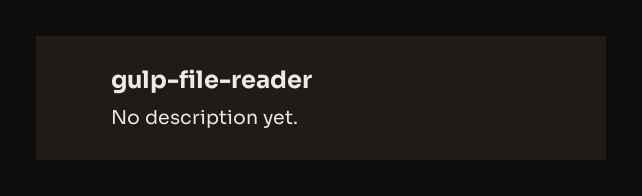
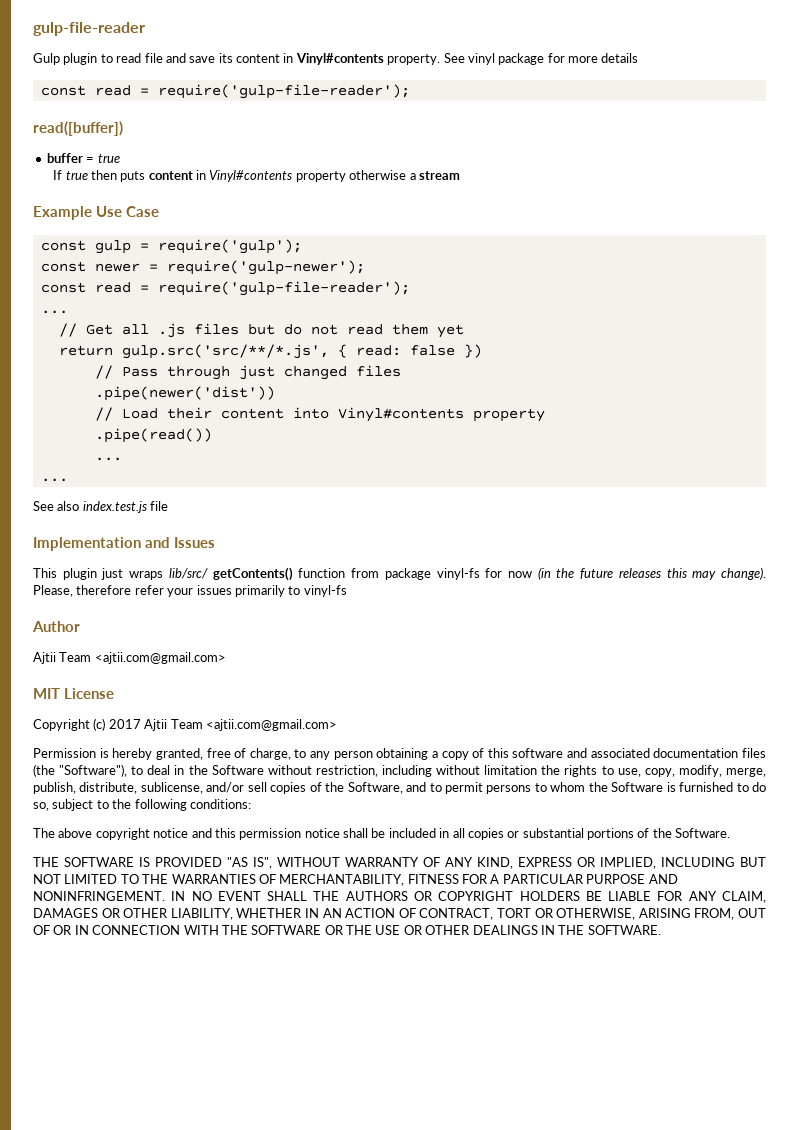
[111,109,299,128] No description yet. -> [33,53,639,65] [40,84,410,99] [33,121,123,136] [46,153,120,163] [53,170,460,182] [33,206,159,220] [40,239,302,254] [40,260,365,275] [40,281,410,296] [40,310,68,314] [58,323,464,338] [58,344,482,359] [94,365,401,380] [94,386,275,401] [94,407,545,422] [94,428,212,443] [94,457,122,461] [40,478,68,482] [33,501,169,513] [33,537,215,551] [33,567,766,581] [33,585,347,597] [32,621,80,632] [33,652,226,664] [33,688,114,699] [33,718,337,731] [33,748,767,760] [33,764,766,777] [33,782,767,794] [33,799,251,811] [33,828,731,840] [33,857,766,869] [33,874,678,886] [33,891,767,903] [33,908,767,920] [33,925,661,935] Gulp plugin to read file and save its content in Vinyl#contents property. See vinyl package for more details // const read = require('gulp-file-reader'); // read([buffer]) // buffer = true // If true then puts content in Vinyl#contents property otherwise a stream // Example Use Case // const gulp = require('gulp'); // const newer = require('gulp-newer'); // const read = require('gulp-file-reader'); // ... // // Get all .js files but do not read them yet // return gulp.src('src/**/*.js', { read: false }) // // Pass through just changed files // .pipe(newer('dist')) // // Load their content into Vinyl#contents property // .pipe(read()) // ... // ... // See also index.test.js file // Implementation and Issues // This plugin just wraps lib/src/ getContents() function from package vinyl-fs for now (in the future releases this may change). Please, therefore refer your issues primarily to vinyl-fs // Author // Ajtii Team <ajtii.com@gmail.com> // MIT License // Copyright (c) 2017 Ajtii Team <ajtii.com@gmail.com> // Permission is hereby granted, free of charge, to any person obtaining a copy of this software and associated documentation files (the "Software"), to deal in the Software without restriction, including without limitation the rights to use, copy, modify, merge, publish, distribute, sublicense, and/or sell copies of the Software, and to permit persons to whom the Software is furnished to do so, subject to the following conditions: // The above copyright notice and this permission notice shall be included in all copies or substantial portions of the Software. // THE SOFTWARE IS PROVIDED "AS IS", WITHOUT WARRANTY OF ANY KIND, EXPRESS OR IMPLIED, INCLUDING BUT NOT LIMITED TO THE WARRANTIES OF MERCHANTABILITY, FITNESS FOR A PARTICULAR PURPOSE AND NONINFRINGEMENT. IN NO EVENT SHALL THE AUTHORS OR COPYRIGHT HOLDERS BE LIABLE FOR ANY CLAIM, DAMAGES OR OTHER LIABILITY, WHETHER IN AN ACTION OF CONTRACT, TORT OR OTHERWISE, ARISING FROM, OUT OF OR IN CONNECTION WITH THE SOFTWARE OR THE USE OR OTHER DEALINGS IN THE SOFTWARE.

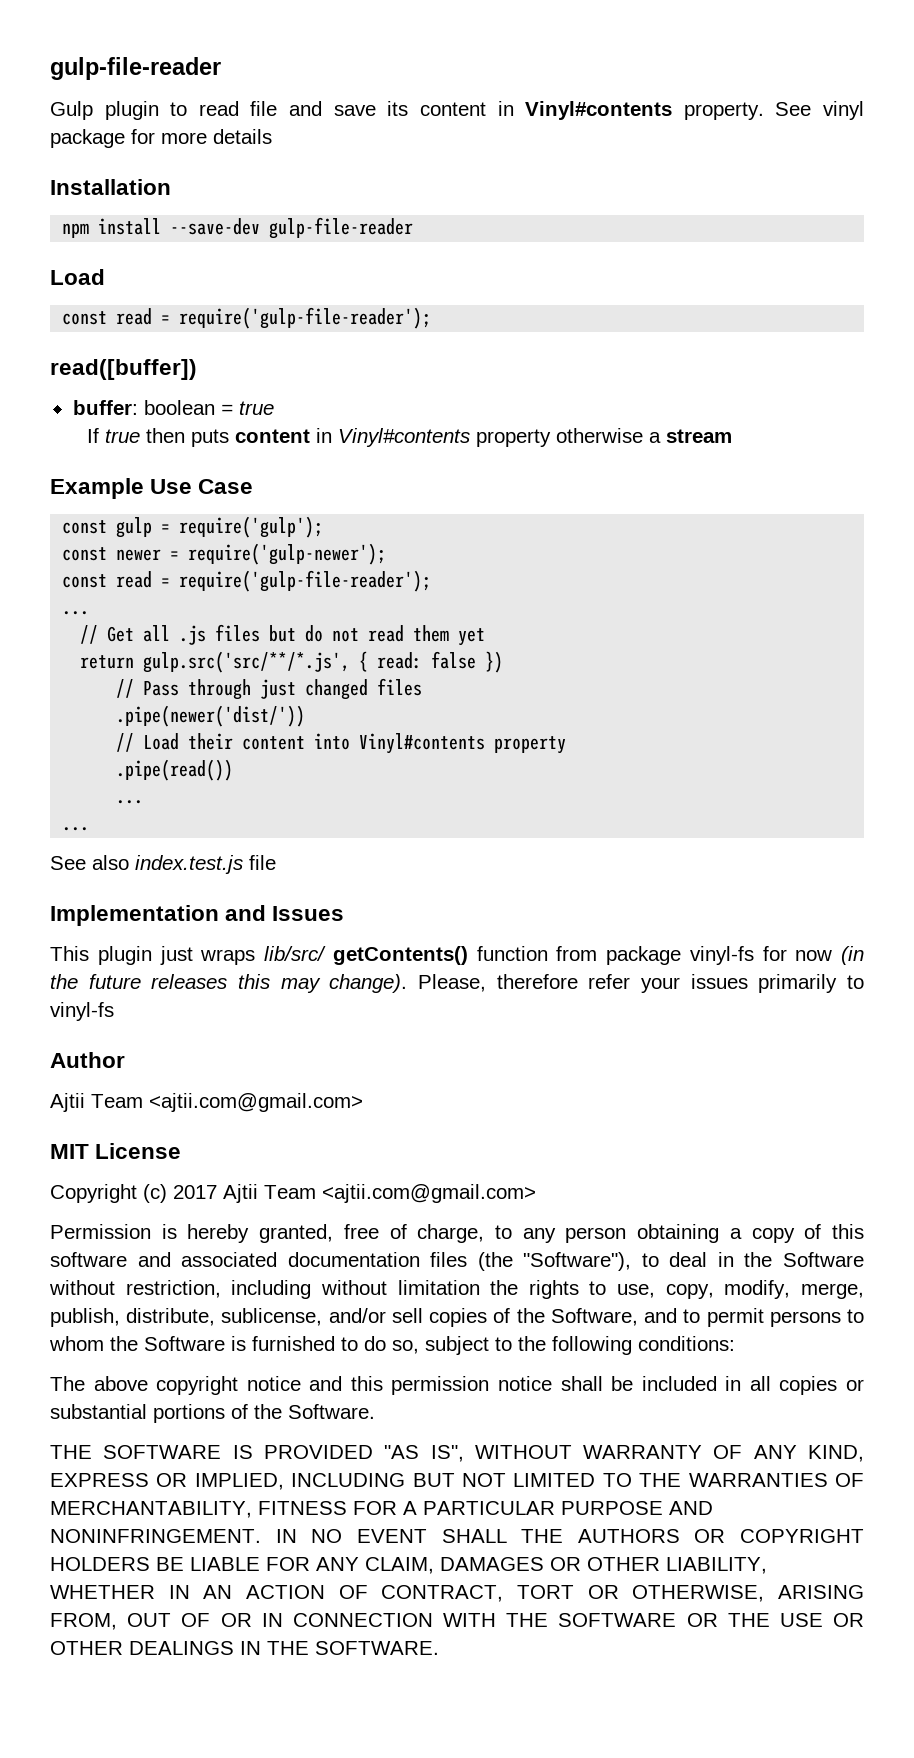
(639, 58) none -> [50,179,171,195] [62,217,414,239] [50,269,105,285] // Installation // npm install --save-dev gulp-file-reader // Load
[46,153,83,163] buffer -> [72,400,215,415] buffer: boolean
[94,386,275,401] .pipe(newer('dist')) -> [116,705,306,727] .pipe(newer('dist/'))

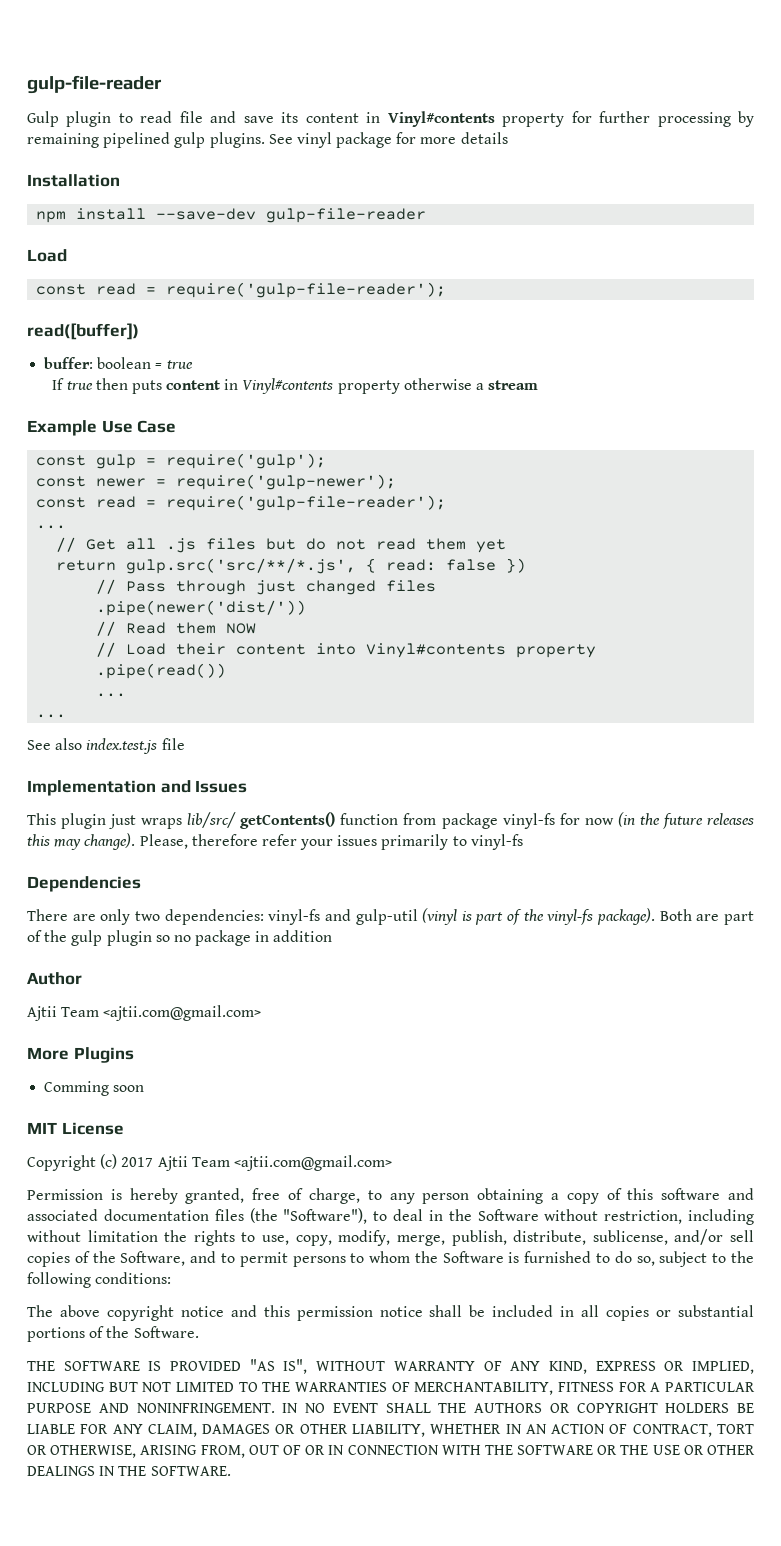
[683,102,764,120] property. -> [502,111,754,127] [27,132,265,148] property for further processing by remaining pipelined gulp plugins.
(306, 716) none -> [96,621,257,636] // // Read them NOW
(114, 1011) none -> [27,876,141,892] [27,908,754,925] [27,930,333,946] // Dependencies // There are only two dependencies: vinyl-fs and gulp-util (vinyl is part of the vinyl-fs package). Both are part of the gulp plugin so no package in addition
(363, 1102) none -> [27,1047,134,1063] [44,1081,145,1096] // More Plugins // Comming soon

